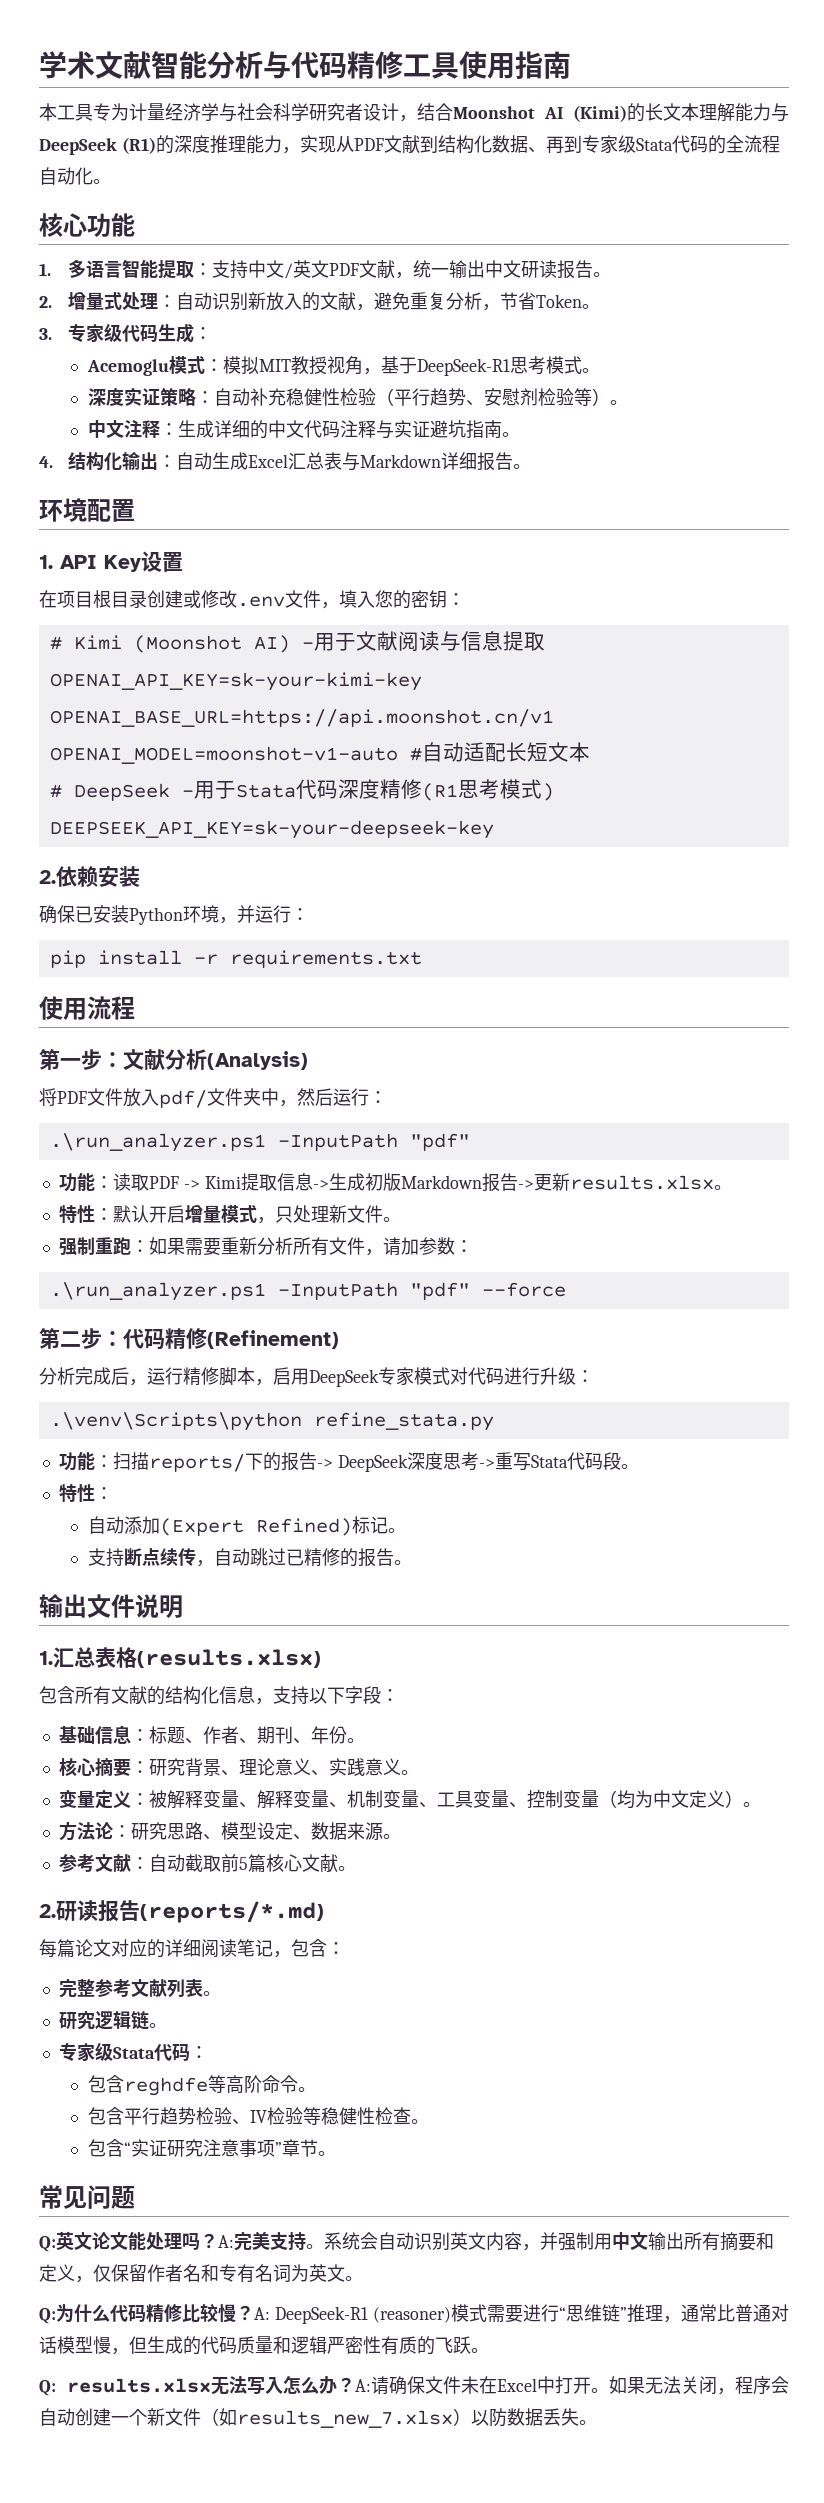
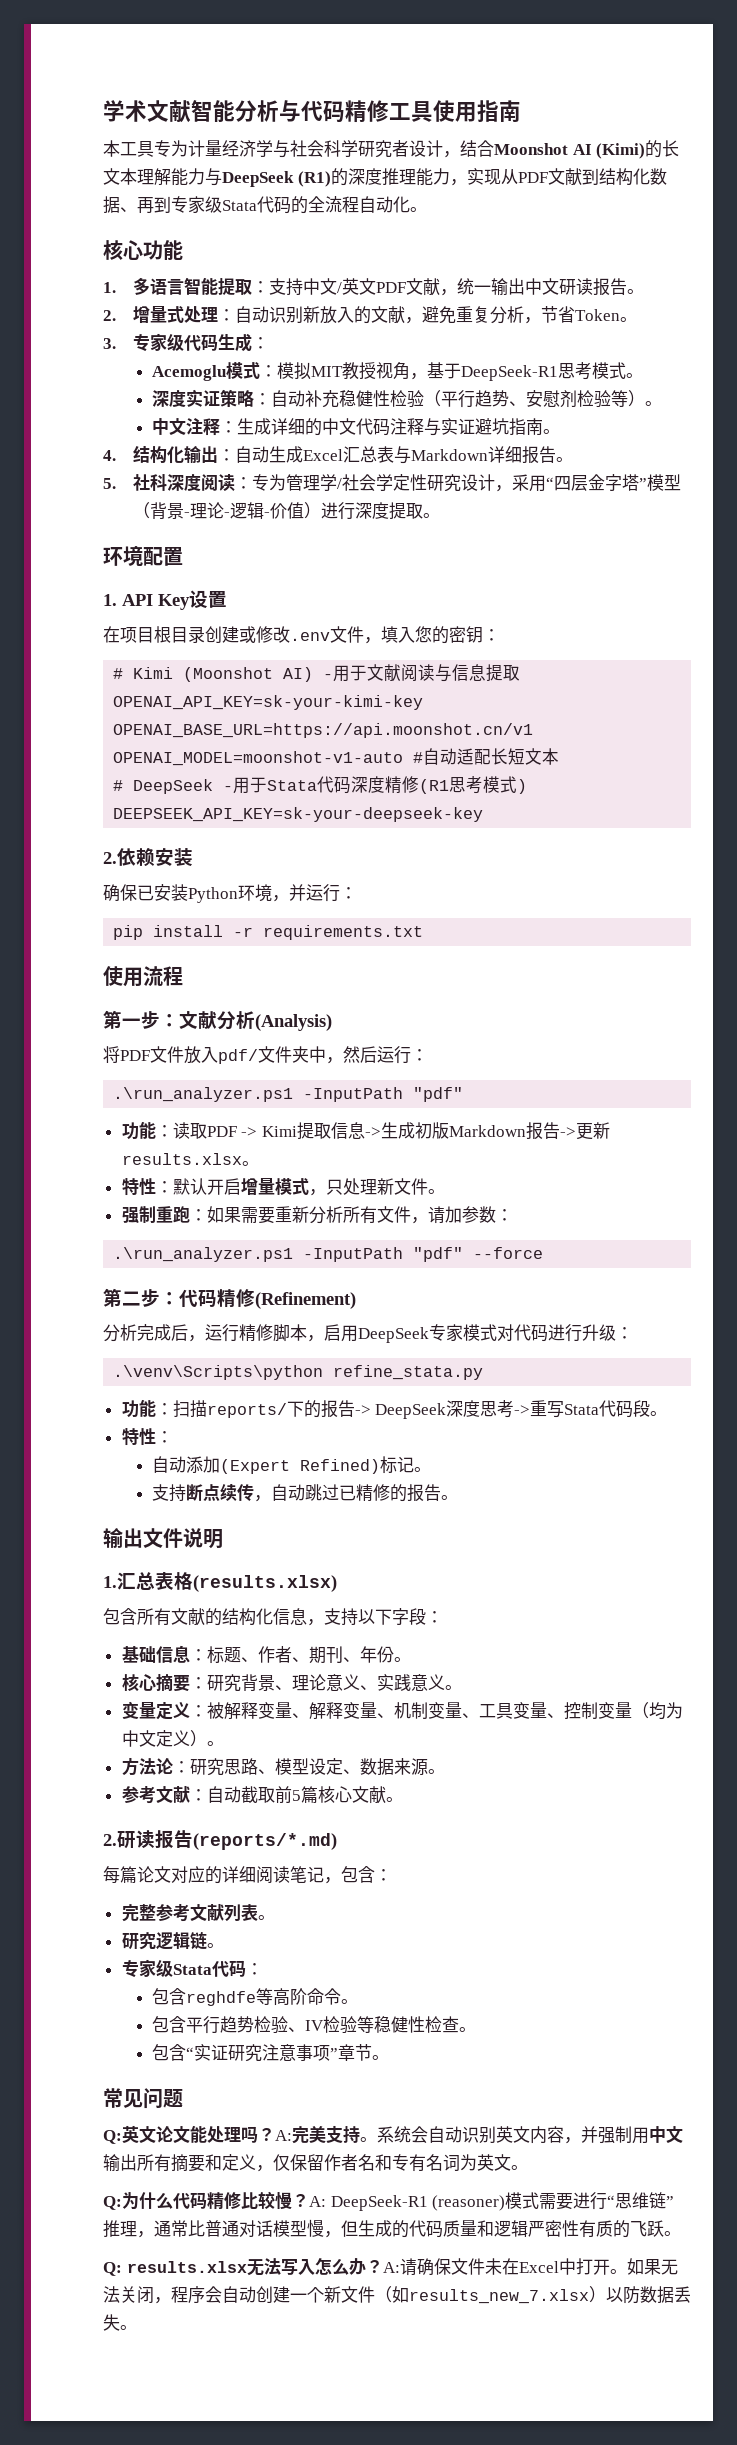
(531, 466) none -> [103,474,682,492] [133,502,441,520] // 5.社科深度阅读：专为管理学/社会学定性研究设计，采用“四层金字塔”模型（背景-理论-逻辑-价值）进行深度提取。

